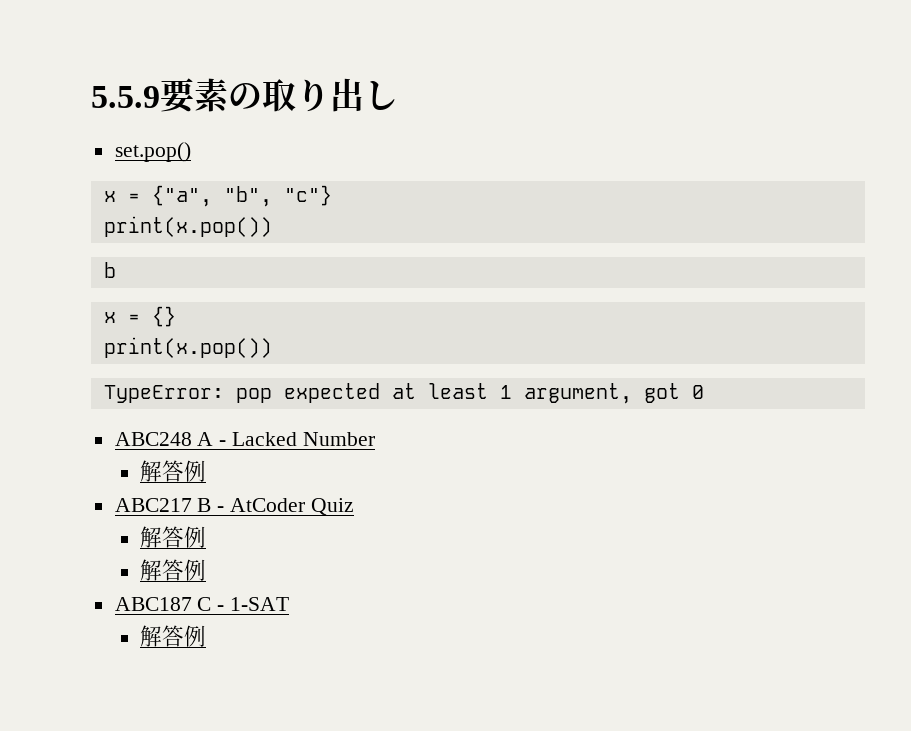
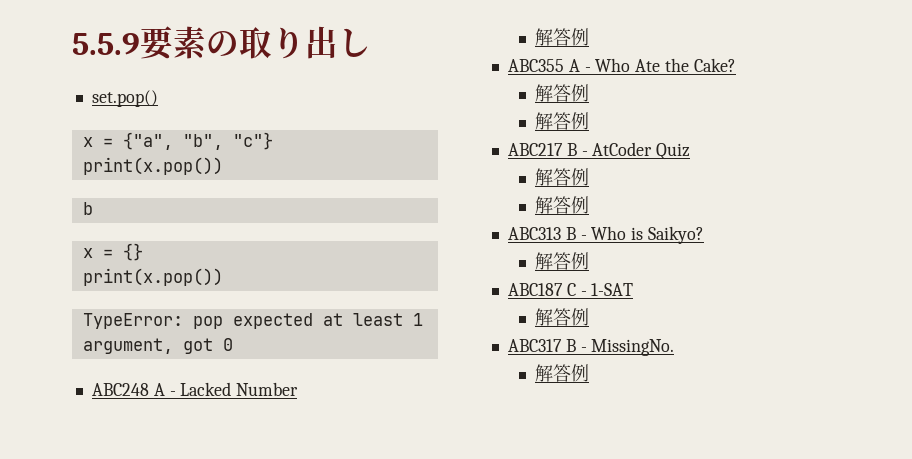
(207, 471) none -> [507,58,736,72] [534,84,589,102] [534,112,589,130] // ABC355 A - Who Ate the Cake? // 解答例 // 解答例
(207, 570) none -> [507,226,705,244] [534,252,589,270] // ABC313 B - Who is Saikyo? // 解答例
(207, 636) none -> [507,339,675,356] [534,364,589,382] // ABC317 B - MissingNo. // 解答例

